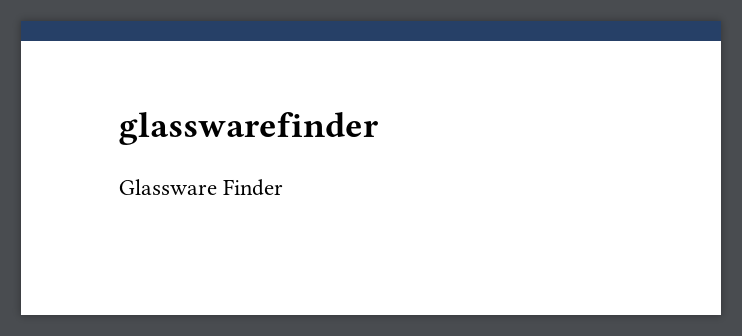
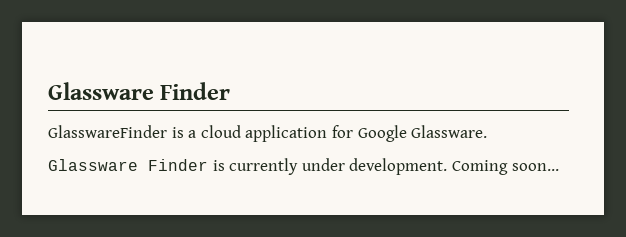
[119,112,378,145] [119,179,284,196] glasswarefinder // Glassware Finder -> [48,82,231,100] [48,125,488,142] [48,158,559,175] Glassware Finder // GlasswareFinder is a cloud application for Google Glassware. // Glassware Finder is currently under development. Coming soon...

